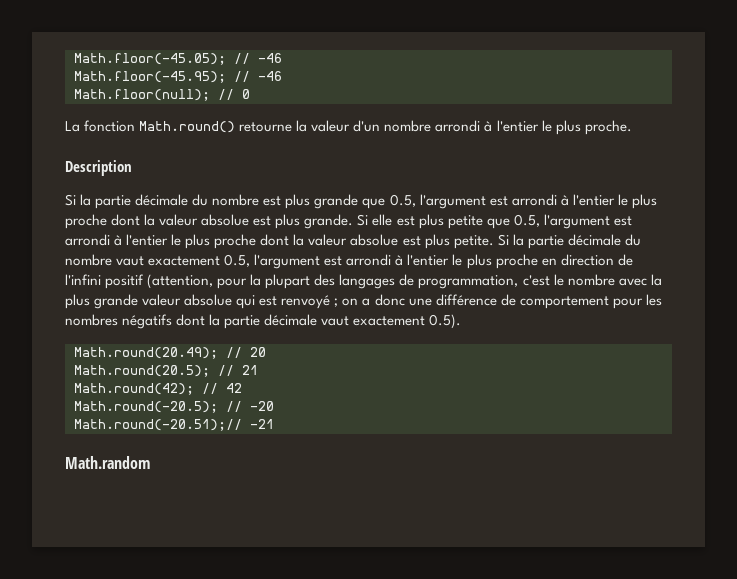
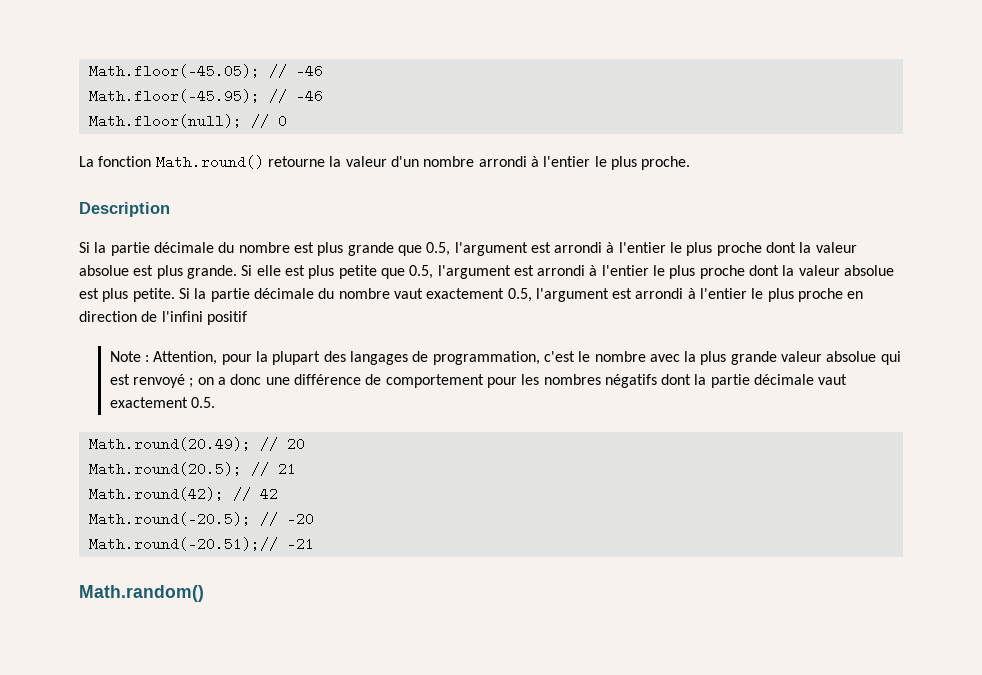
[147,274,214,289] (attention, -> [109,351,218,365] // Note : Attention,
[429,314,462,329] 0.5). -> [190,397,215,408] 0.5.
[65,456,150,469] Math.random -> [79,585,204,602] Math.random()

